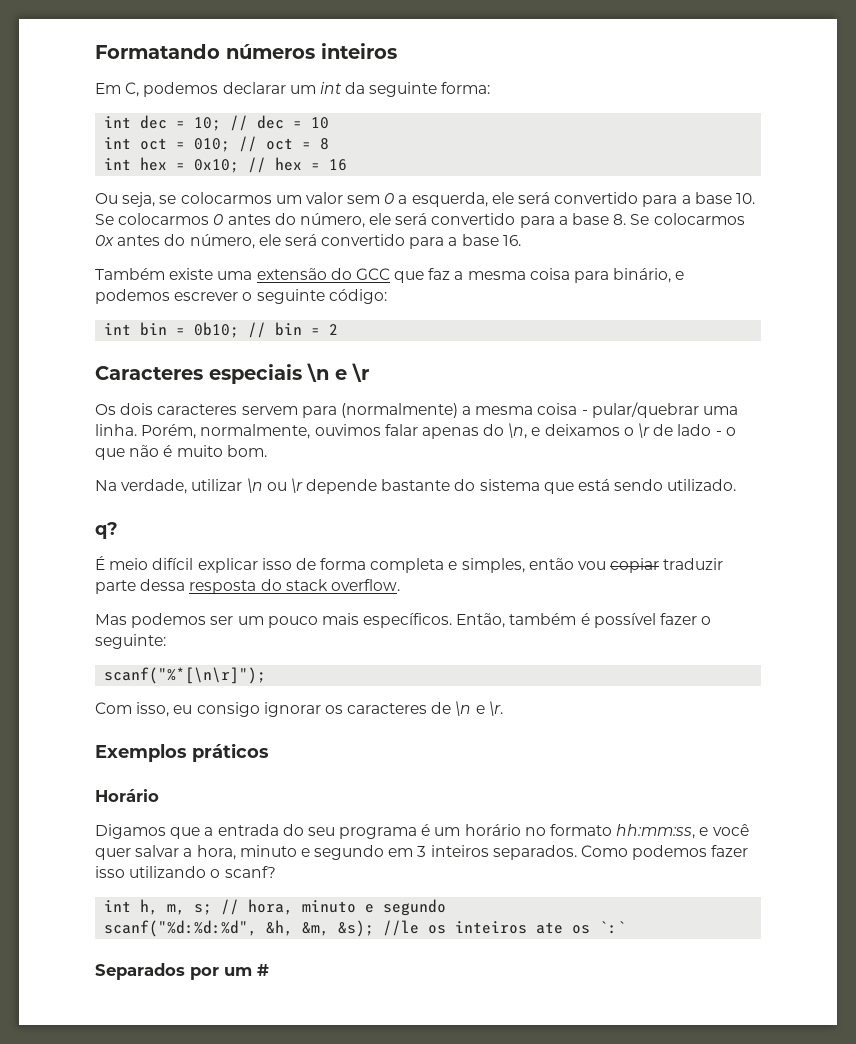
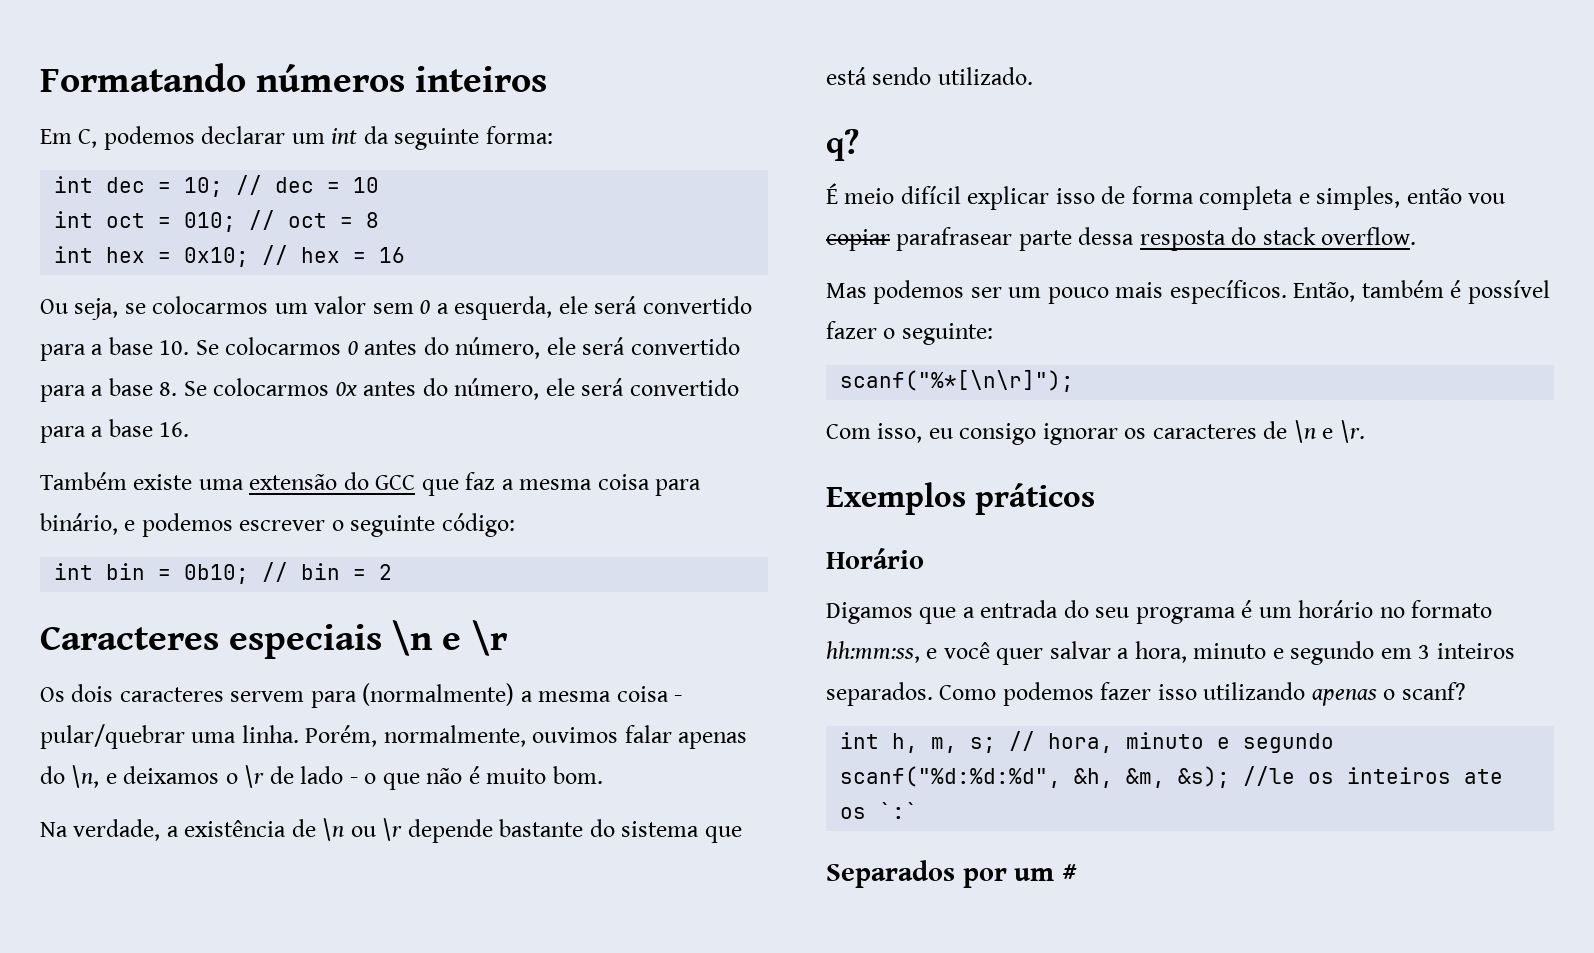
[191,479,243,491] utilizar -> [166,819,316,837] a existência de
[663,558,724,570] traduzir -> [896,227,1013,251] parafrasear
(207, 872) none -> [1311,689,1377,706] apenas

